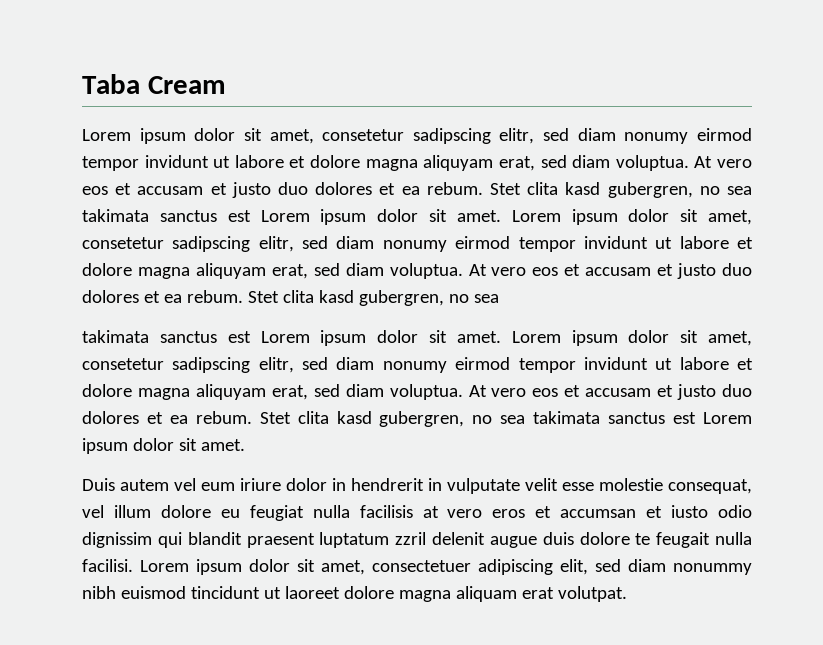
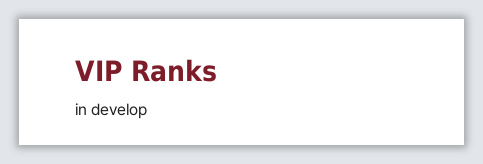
[82,74,226,94] [82,128,752,144] [82,155,753,171] [82,182,752,198] [82,209,753,225] [82,236,754,252] [82,263,753,279] [82,290,499,306] [82,330,753,346] [82,357,754,373] [82,384,753,400] [82,411,752,427] [82,438,245,454] [82,478,752,494] [82,505,753,521] [82,532,753,548] [82,559,752,575] [82,586,627,602] Taba Cream // Lorem ipsum dolor sit amet, consetetur sadipscing elitr, sed diam nonumy eirmod tempor invidunt ut labore et dolore magna aliquyam erat, sed diam voluptua. At vero eos et accusam et justo duo dolores et ea rebum. Stet clita kasd gubergren, no sea takimata sanctus est Lorem ipsum dolor sit amet. Lorem ipsum dolor sit amet, consetetur sadipscing elitr, sed diam nonumy eirmod tempor invidunt ut labore et dolore magna aliquyam erat, sed diam voluptua. At vero eos et accusam et justo duo dolores et ea rebum. Stet clita kasd gubergren, no sea // takimata sanctus est Lorem ipsum dolor sit amet. Lorem ipsum dolor sit amet, consetetur sadipscing elitr, sed diam nonumy eirmod tempor invidunt ut labore et dolore magna aliquyam erat, sed diam voluptua. At vero eos et accusam et justo duo dolores et ea rebum. Stet clita kasd gubergren, no sea takimata sanctus est Lorem ipsum dolor sit amet. // Duis autem vel eum iriure dolor in hendrerit in vulputate velit esse molestie consequat, vel illum dolore eu feugiat nulla facilisis at vero eros et accumsan et iusto odio dignissim qui blandit praesent luptatum zzril delenit augue duis dolore te feugait nulla facilisi. Lorem ipsum dolor sit amet, consectetuer adipiscing elit, sed diam nonummy nibh euismod tincidunt ut laoreet dolore magna aliquam erat volutpat. -> [75,59,217,82] [75,103,148,119] VIP Ranks // in develop

